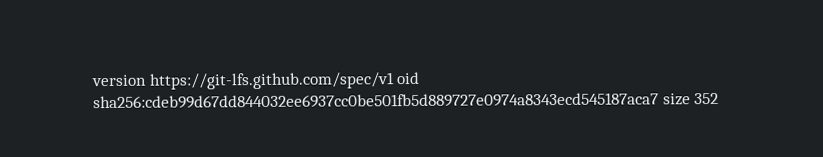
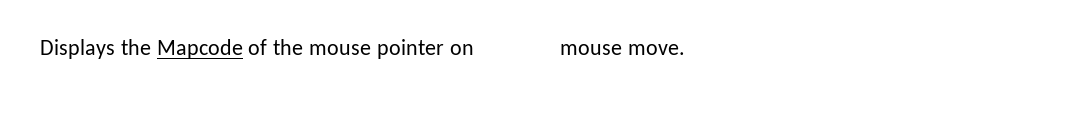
[91,71,421,90] [93,92,720,110] version https://git-lfs.github.com/spec/v1 oid sha256:cdeb99d67dd844032ee6937cc0be501fb5d889727e0974a8343ecd545187aca7 size 352 -> [40,39,685,59] Displays the Mapcode of the mouse pointer on mouse move.

